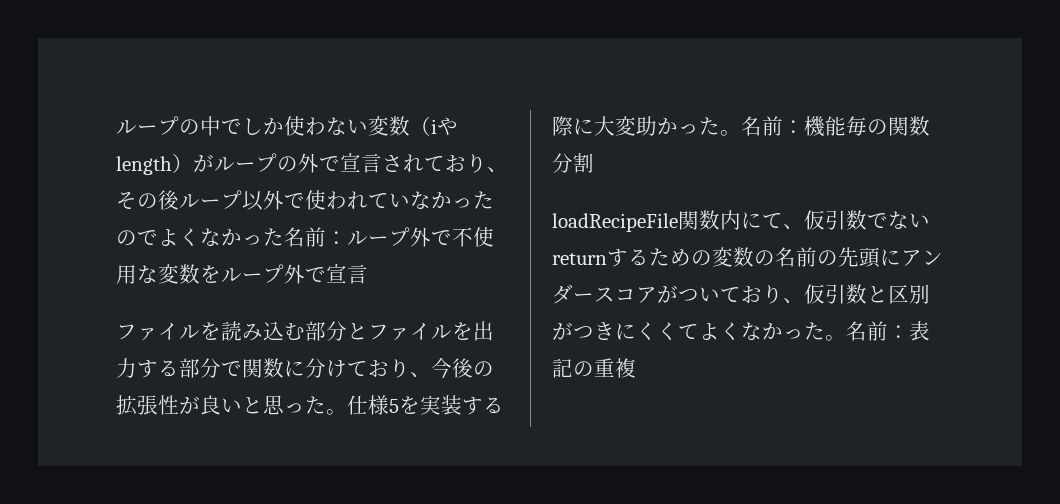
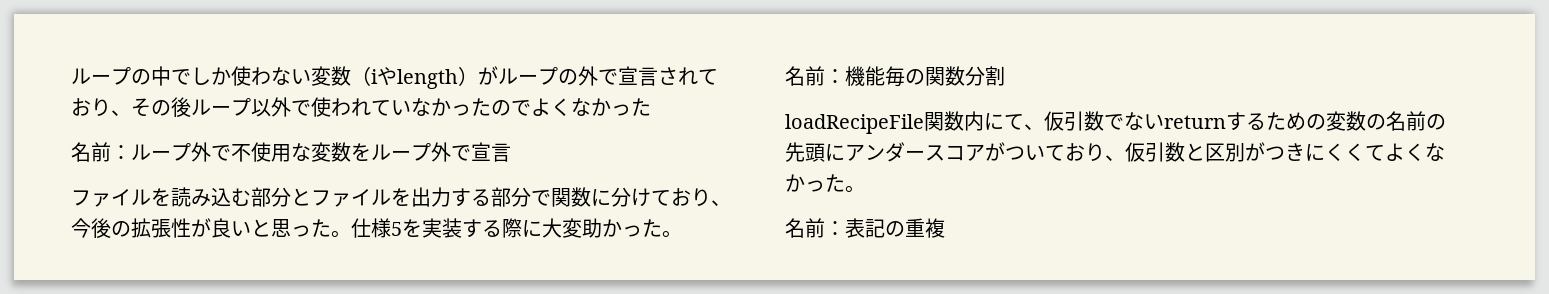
(284, 237) none -> (651, 107) //
(741, 133) none -> (682, 234) //
(846, 338) none -> (865, 189) //

